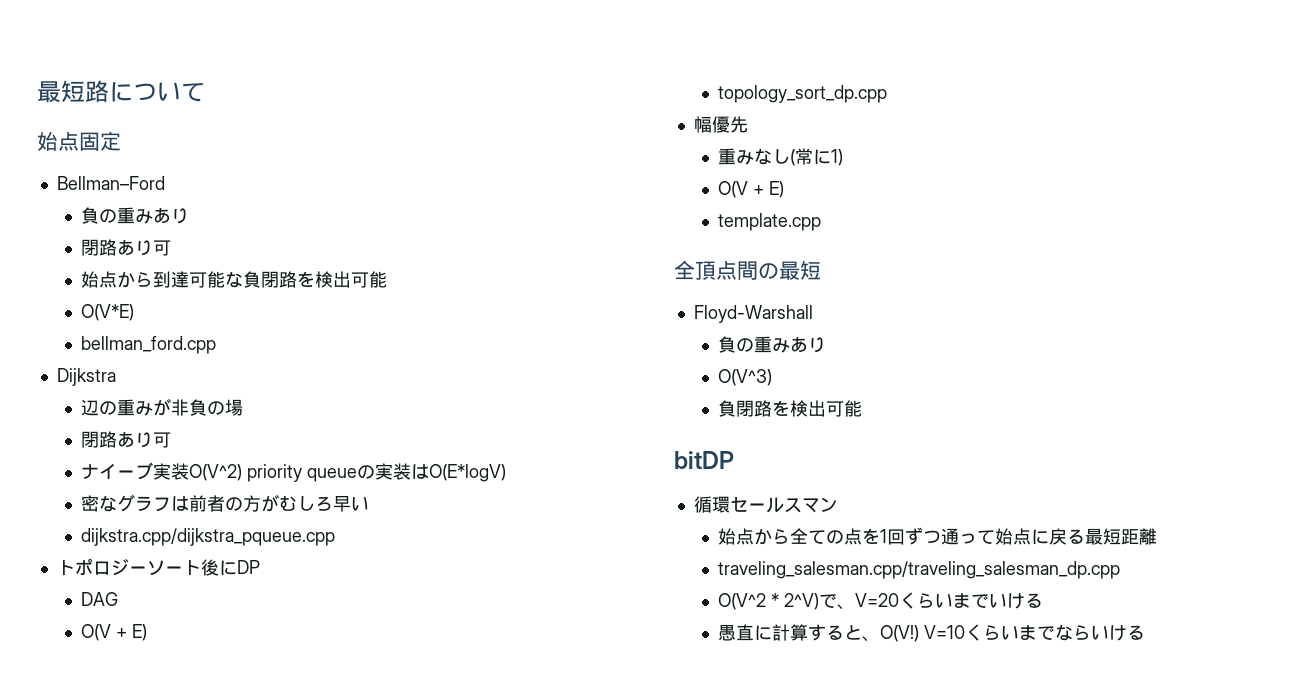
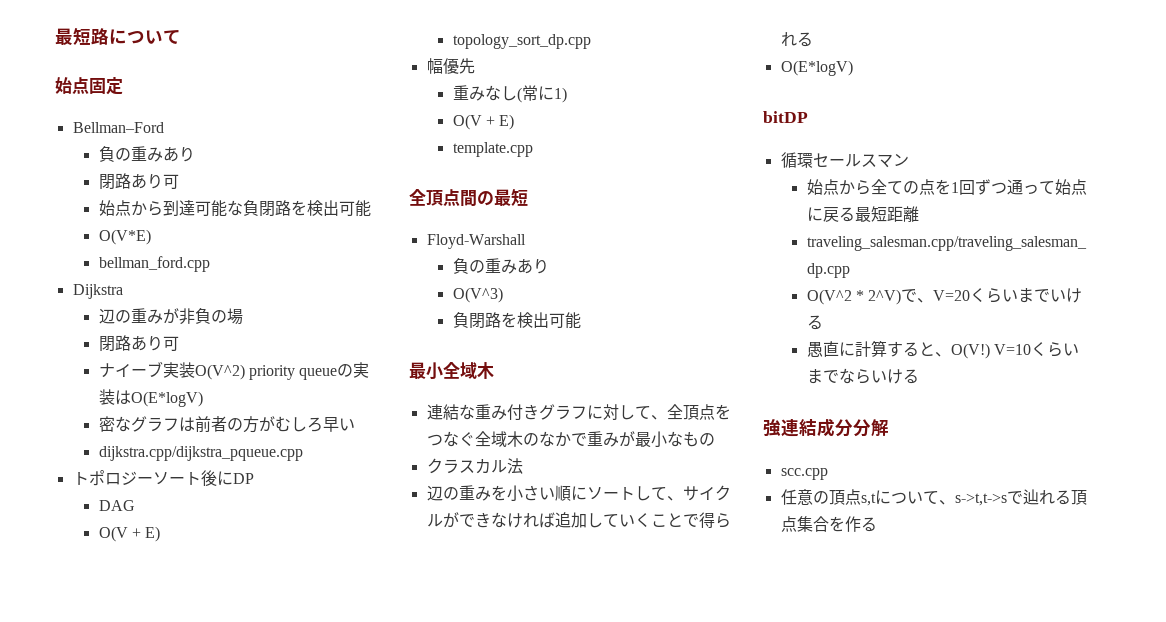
(862, 408) none -> [409,362,494,380] [426,404,731,421] [426,431,715,448] [426,458,523,474] [426,485,731,502] [426,512,731,528] [780,32,813,47] [780,60,853,76] // 最小全域木 // 連結な重み付きグラフに対して、全頂点をつなぐ全域木のなかで重みが最小なもの // クラスカル法 // 辺の重みを小さい順にソートして、サイクルができなければ追加していくことで得られる // O(E*logV)
(1145, 632) none -> [763,418,889,437] [780,468,828,480] [780,489,1087,506] [780,516,877,532] // 強連結成分分解 // scc.cpp // 任意の頂点s,tについて、s->t,t->sで辿れる頂点集合を作る

